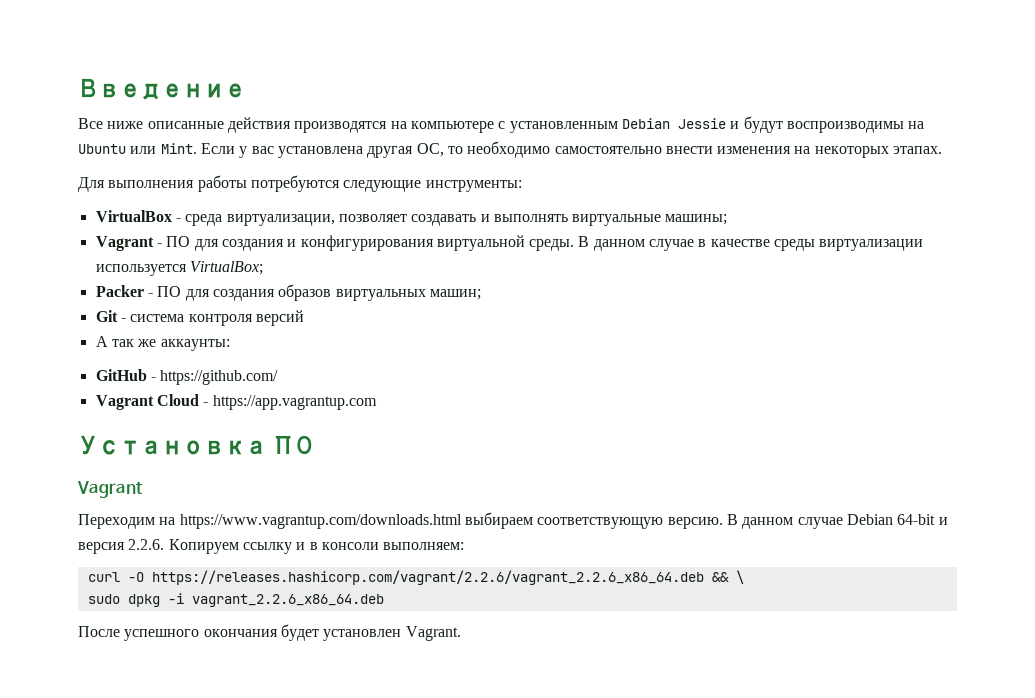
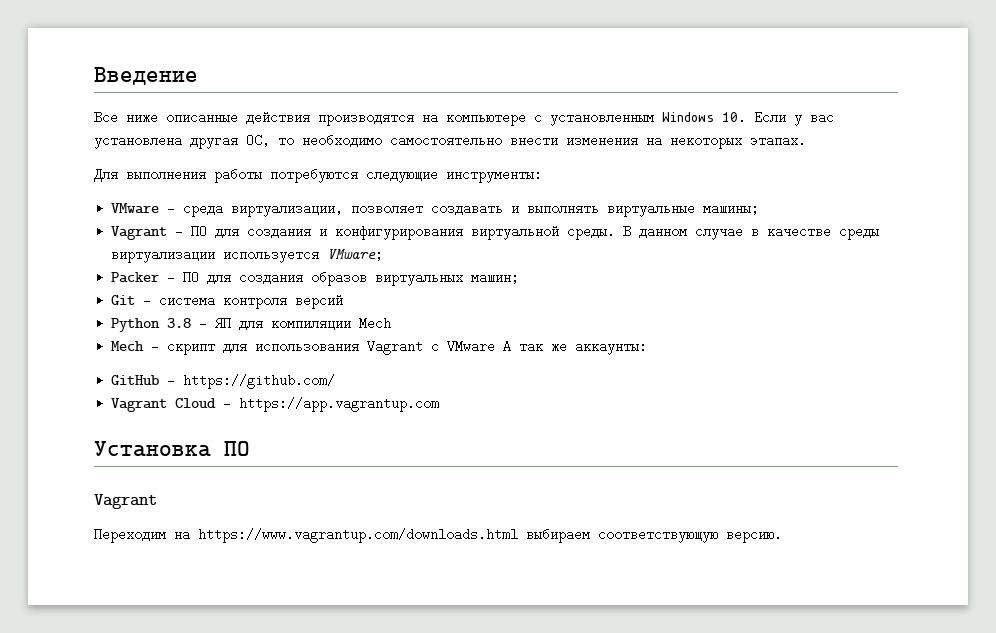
[621,116,925,133] [78,143,197,154] Debian Jessie и будут воспроизводимы на Ubuntu или Mint. -> [662,111,746,124] Windows 10.
[95,210,172,222] VirtualBox -> [111,203,160,214] VMware
[189,261,263,275] VirtualBox; -> [327,248,384,261] VMware;
(304, 318) none -> [111,315,392,332] [111,338,496,355] Python 3.8 - ЯП для компиляции Mech // Mech - скрипт для использования Vagrant с VMware
[726,514,948,529] [78,539,465,554] [87,570,744,585] [87,593,384,607] [78,624,461,641] В данном случае Debian 64-bit и версия 2.2.6. Копируем ссылку и в консоли выполняем: // curl -O https://releases.hashicorp.com/vagrant/2.2.6/vagrant_2.2.6_x86_64.deb && \ // sudo dpkg -i vagrant_2.2.6_x86_64.deb // После успешного окончания будет установлен Vagrant. -> (782, 534) none

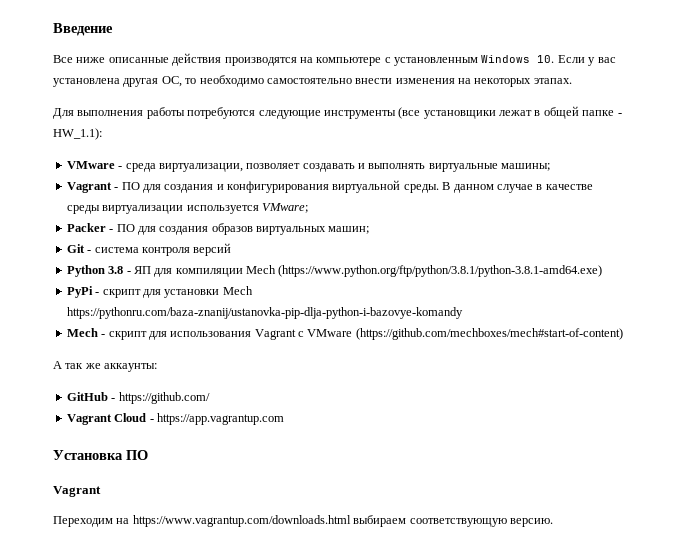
[446,166,542,183] инструменты: -> [323,106,622,119] [53,128,102,140] инструменты (все установщики лежат в общей папке - HW_1.1):
(392, 323) none -> [278,265,603,277] [66,286,253,298] [66,307,463,319] (https://www.python.org/ftp/python/3.8.1/python-3.8.1-amd64.exe) // PyPi - скрипт для установки Mech https://pythonru.com/baza-znanij/ustanovka-pip-dlja-python-i-bazovye-komandy
(496, 346) none -> [355,328,623,340] (https://github.com/mechboxes/mech#start-of-content) //

